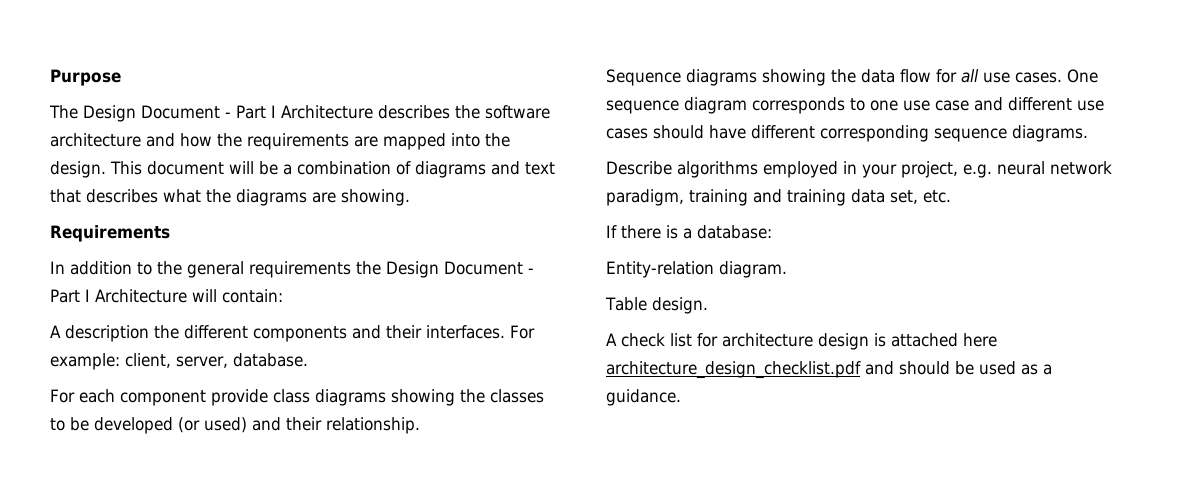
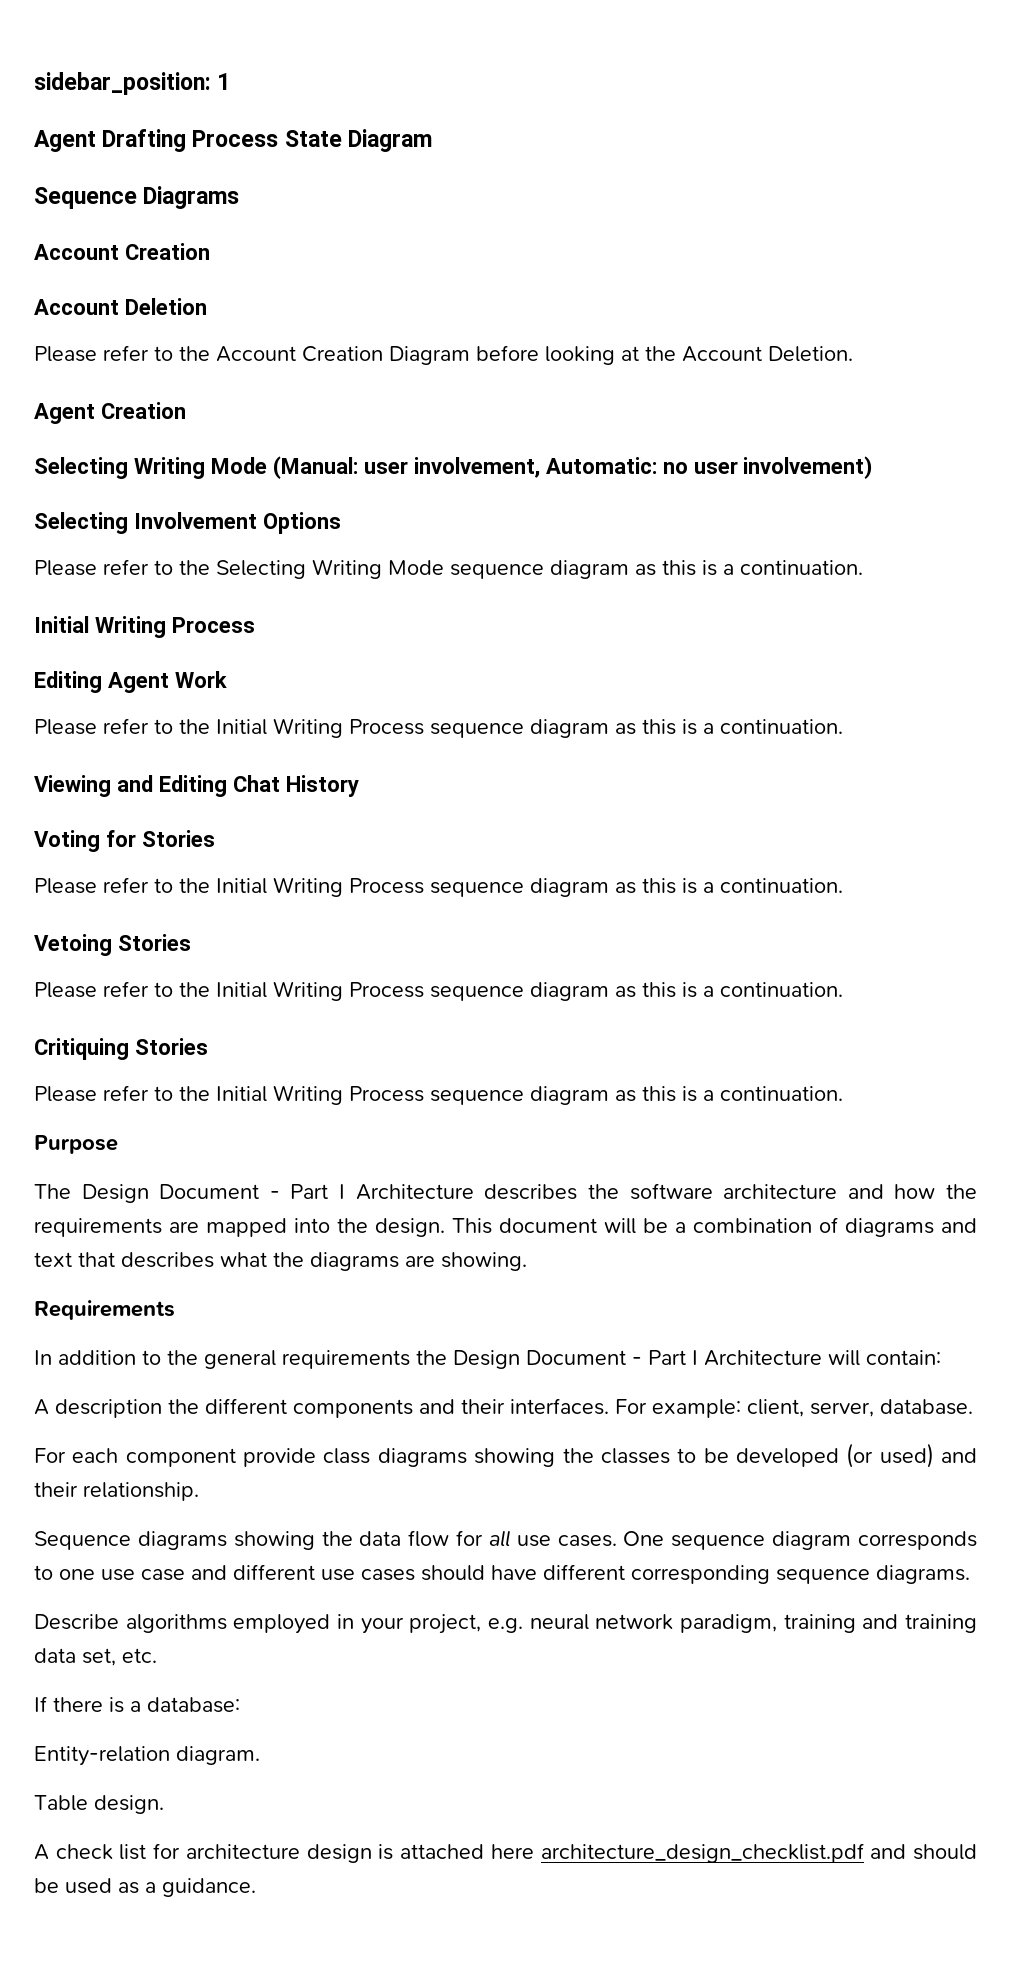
(50, 77) none -> [34,72,231,95] [34,129,432,152] [34,186,240,209] [34,243,210,260] [34,298,207,315] [34,345,853,365] [34,402,186,424] [34,456,873,479] [34,512,341,534] [34,559,863,579] [34,616,255,638] [34,671,227,693] [34,718,843,738] [34,775,359,797] [34,830,215,852] [34,877,843,897] [34,934,191,956] [34,981,843,1001] [34,1038,208,1060] [34,1085,843,1105] sidebar_position: 1 // Agent Drafting Process State Diagram // Sequence Diagrams // Account Creation // Account Deletion // Please refer to the Account Creation Diagram before looking at the Account Deletion. // Agent Creation // Selecting Writing Mode (Manual: user involvement, Automatic: no user involvement) // Selecting Involvement Options // Please refer to the Selecting Writing Mode sequence diagram as this is a continuation. // Initial Writing Process // Editing Agent Work // Please refer to the Initial Writing Process sequence diagram as this is a continuation. // Viewing and Editing Chat History // Voting for Stories // Please refer to the Initial Writing Process sequence diagram as this is a continuation. // Vetoing Stories // Please refer to the Initial Writing Process sequence diagram as this is a continuation. // Critiquing Stories // Please refer to the Initial Writing Process sequence diagram as this is a continuation. //

